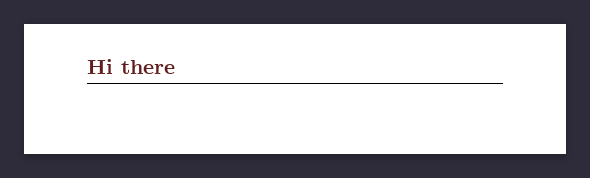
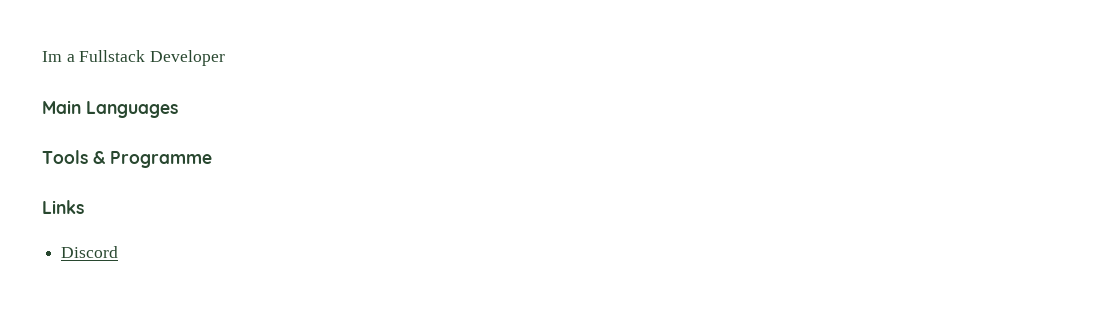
[87,59,175,74] Hi there -> [42,50,226,66] [42,100,178,118] [42,150,212,168] [42,200,84,214] [61,246,119,258] Im a Fullstack Developer // Main Languages // Tools & Programme // Links // Discord

